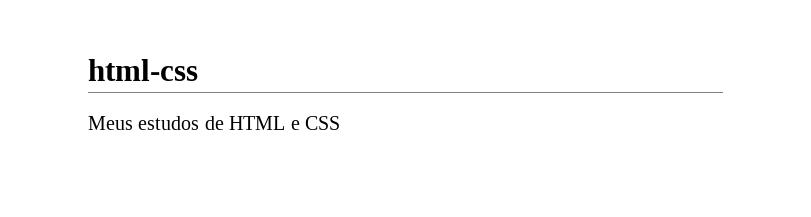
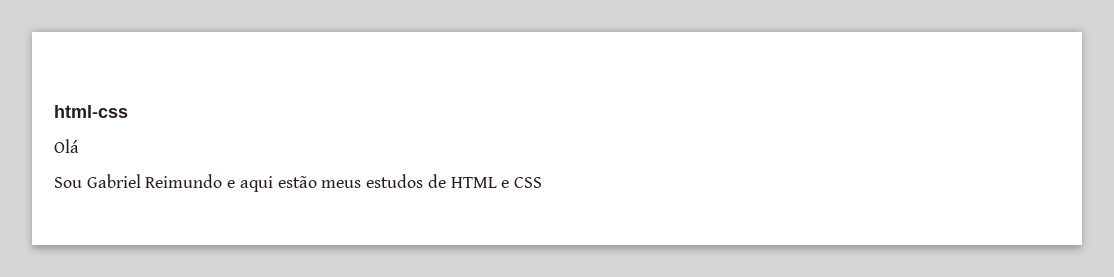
[88,116,133,130] Meus -> [54,139,79,153] [54,174,362,192] Olá // Sou Gabriel Reimundo e aqui estão meus

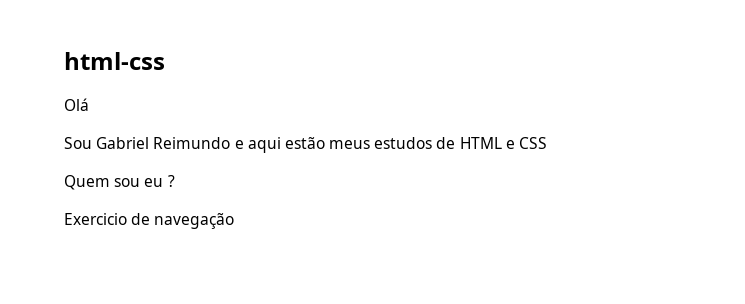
(542, 182) none -> [64,175,175,190] [64,213,235,229] // Quem sou eu ? // Exercicio de navegação

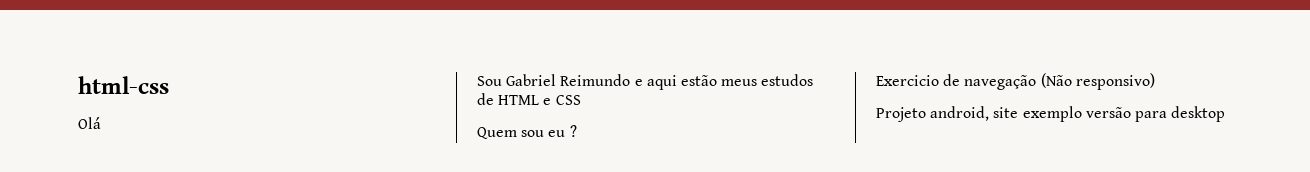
(235, 221) none -> [1040,73,1155,90] [876,106,1226,122] (Não responsivo) // Projeto android, site exemplo versão para desktop

